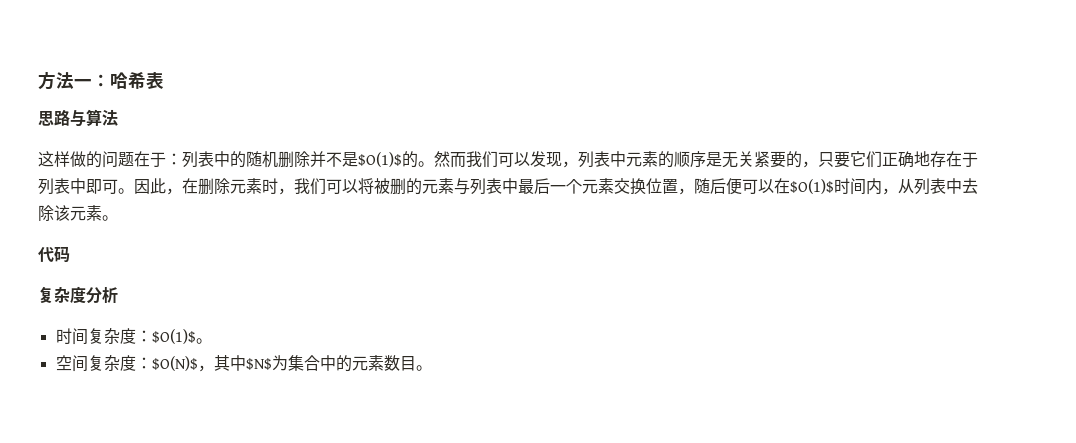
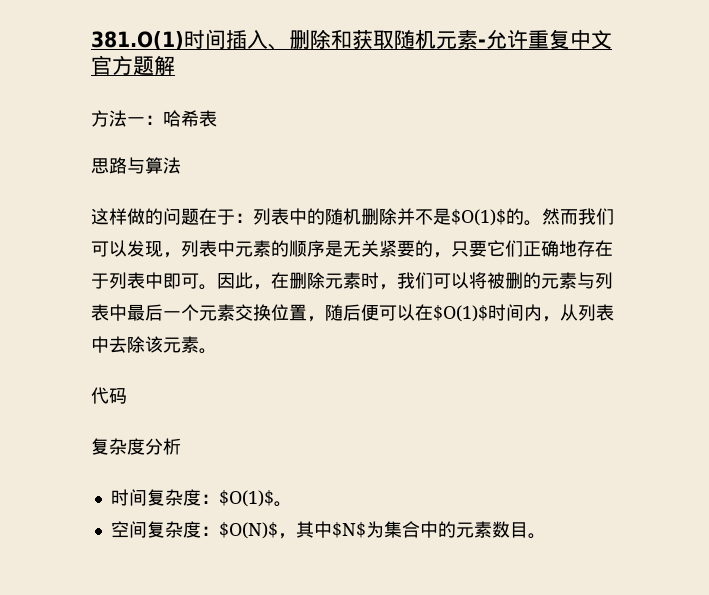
(38, 80) none -> [91,29,612,50] [91,55,175,76] 381.O(1)时间插入、删除和获取随机元素-允许重复中文官方题解 //

